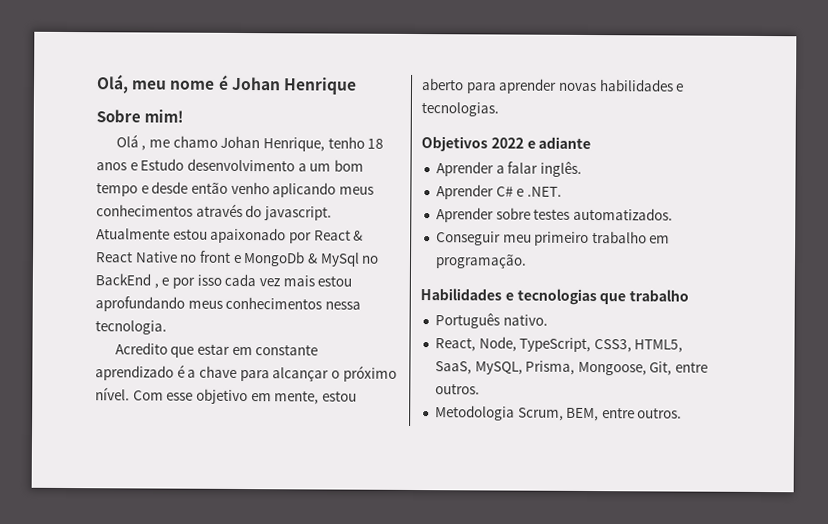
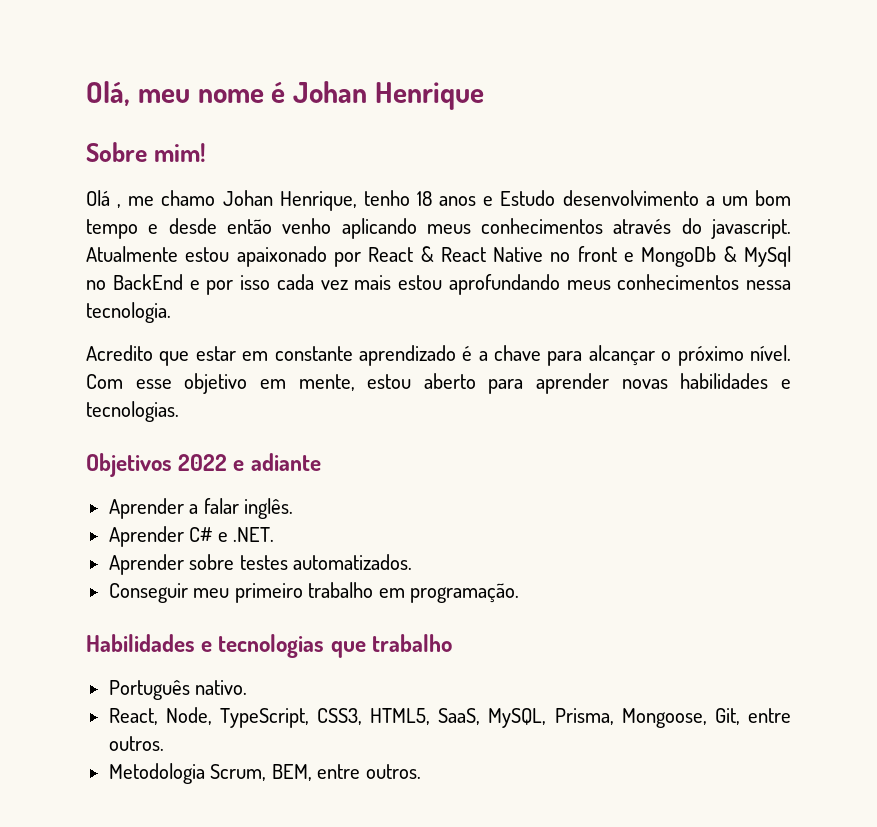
[153,283,159,289] , -> (183, 282) none

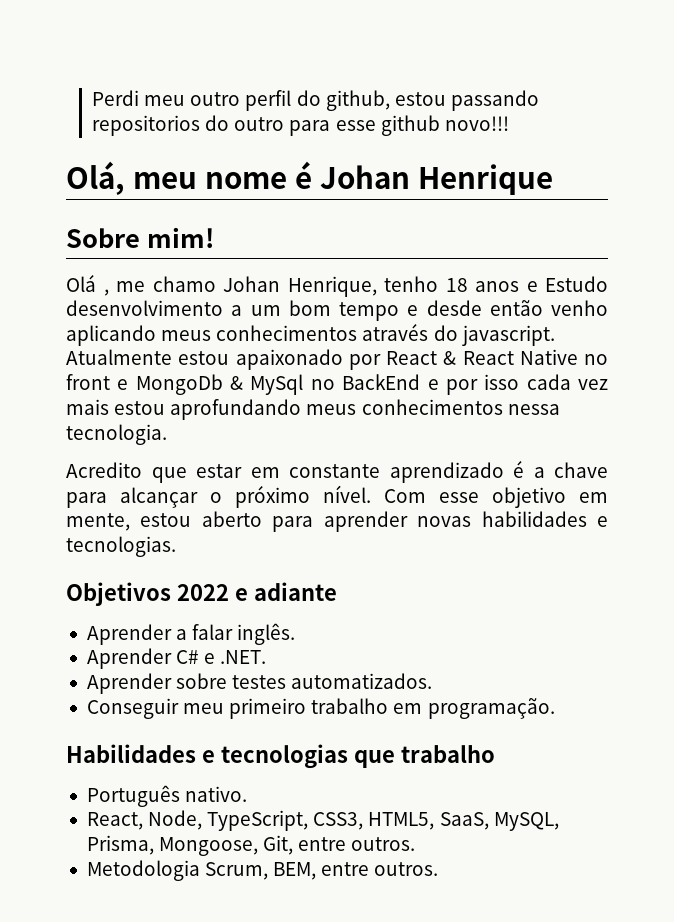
(86, 93) none -> [92,90,539,111] [92,115,509,136] Perdi meu outro perfil do github, estou passando repositorios do outro para esse github novo!!! //

